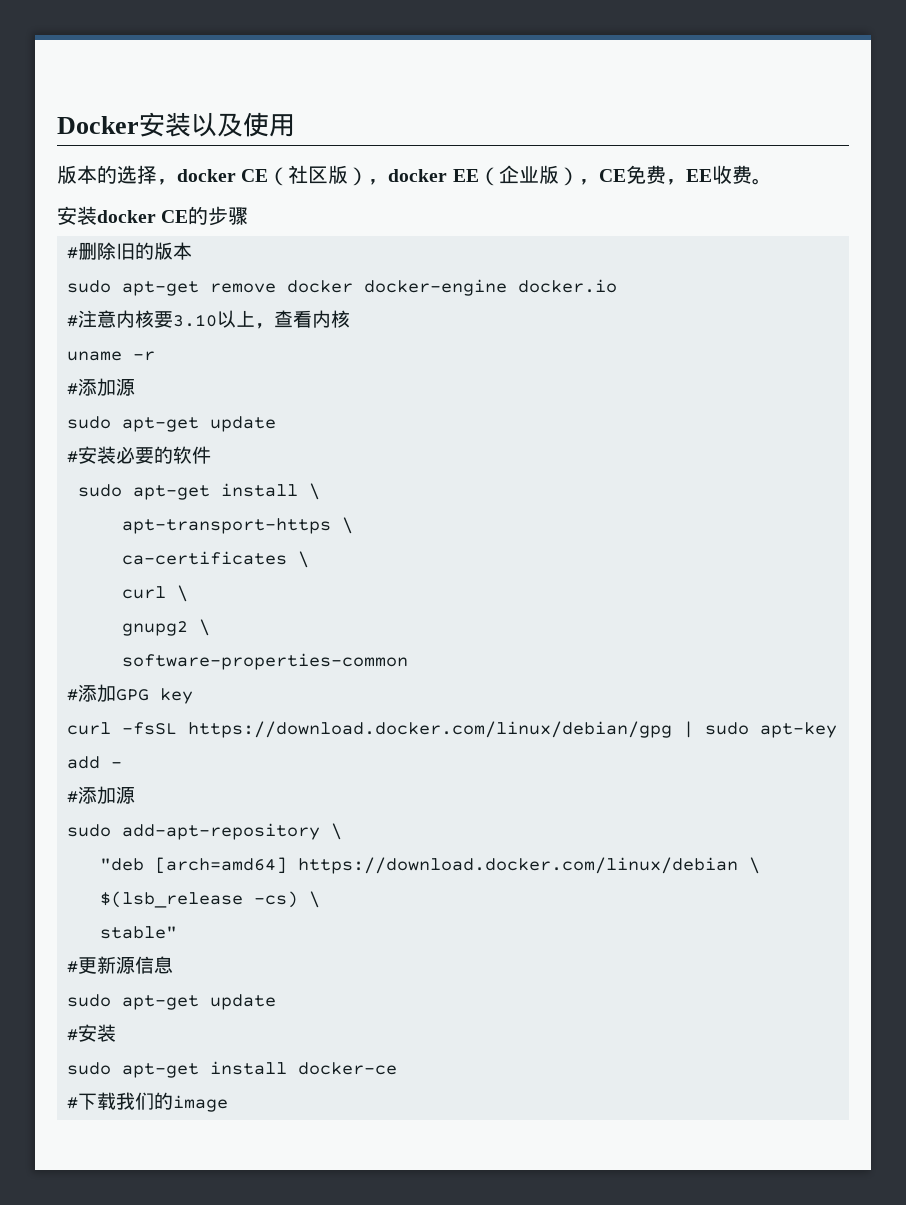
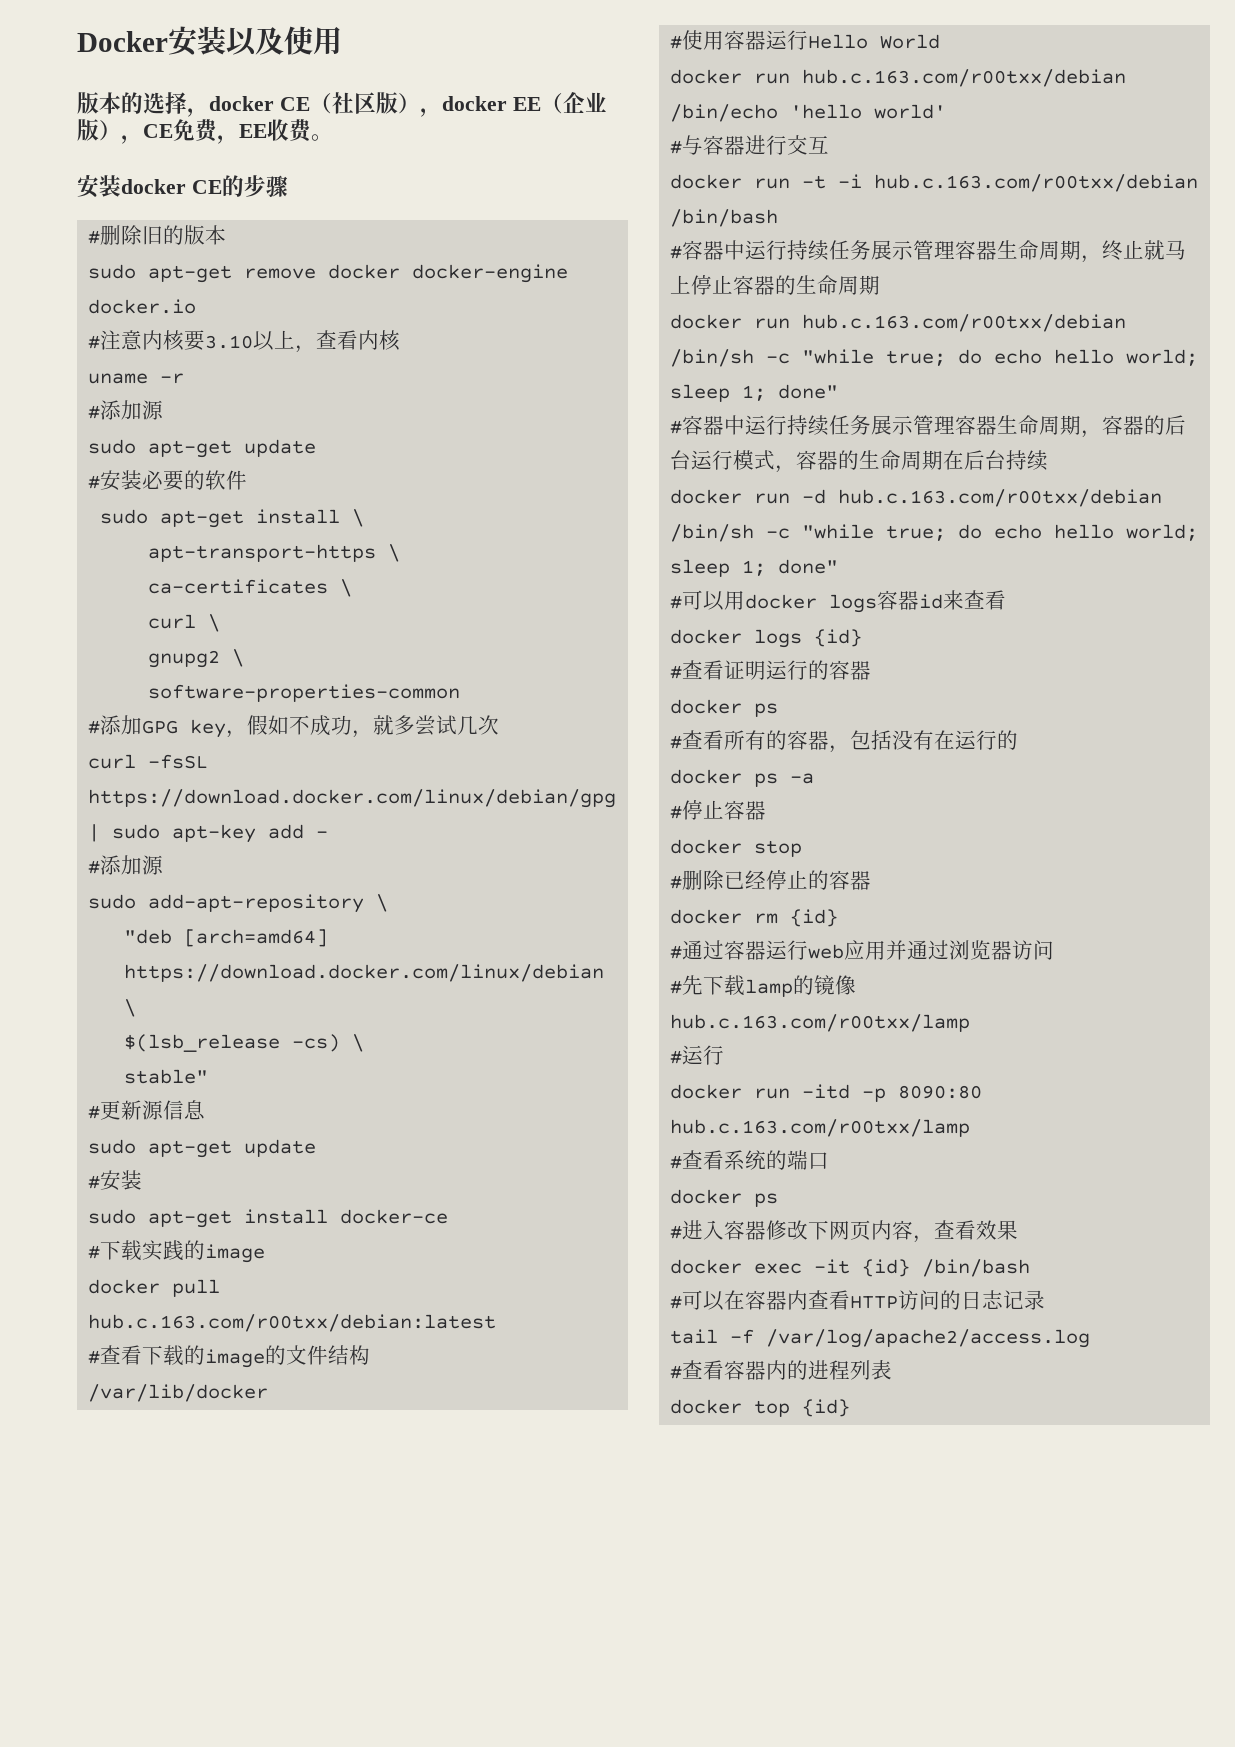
(193, 696) none -> [226,715,500,738] ，假如不成功，就多尝试几次
[115,1092,228,1112] 我们的image -> [142,1240,266,1263] [88,1279,221,1297] [88,1314,497,1332] [88,1345,371,1368] [88,1384,269,1402] [670,30,941,50] [670,69,1127,87] [670,104,947,122] [670,135,830,155] [670,174,1199,192] [670,209,779,227] [670,240,1187,263] [670,275,881,295] [670,314,1127,332] [670,349,1199,367] [670,384,839,402] [670,415,1187,438] [670,450,1049,473] [670,489,1163,507] [670,524,1199,542] [670,559,839,577] [670,590,1007,613] [670,629,863,648] [670,660,872,680] [670,699,779,717] [670,730,1019,753] [670,769,815,787] [670,800,767,820] [670,839,803,857] [670,870,872,890] [670,909,839,927] [670,940,1055,960] [670,975,857,997] [670,1014,971,1032] [670,1045,725,1065] [670,1084,983,1102] [670,1119,971,1137] [670,1150,830,1170] [670,1189,779,1207] [670,1220,1019,1243] [670,1259,1031,1277] [670,1290,1046,1311] [670,1329,1091,1348] [670,1360,893,1380] [670,1399,851,1417] 实践的image // docker pull hub.c.163.com/r00txx/debian:latest // #查看下载的image的文件结构 // /var/lib/docker // #使用容器运行Hello World // docker run hub.c.163.com/r00txx/debian /bin/echo 'hello world' // #与容器进行交互 // docker run -t -i hub.c.163.com/r00txx/debian /bin/bash // #容器中运行持续任务展示管理容器生命周期，终止就马上停止容器的生命周期 // docker run hub.c.163.com/r00txx/debian /bin/sh -c "while true; do echo hello world; sleep 1; done" // #容器中运行持续任务展示管理容器生命周期，容器的后台运行模式，容器的生命周期在后台持续 // docker run -d hub.c.163.com/r00txx/debian /bin/sh -c "while true; do echo hello world; sleep 1; done" // #可以用docker logs容器id来查看 // docker logs {id} // #查看证明运行的容器 // docker ps // #查看所有的容器，包括没有在运行的 // docker ps -a // #停止容器 // docker stop // #删除已经停止的容器 // docker rm {id} // #通过容器运行web应用并通过浏览器访问 // #先下载lamp的镜像 // hub.c.163.com/r00txx/lamp // #运行 // docker run -itd -p 8090:80 hub.c.163.com/r00txx/lamp // #查看系统的端口 // docker ps // #进入容器修改下网页内容，查看效果 // docker exec -it {id} /bin/bash // #可以在容器内查看HTTP访问的日志记录 // tail -f /var/log/apache2/access.log // #查看容器内的进程列表 // docker top {id}

